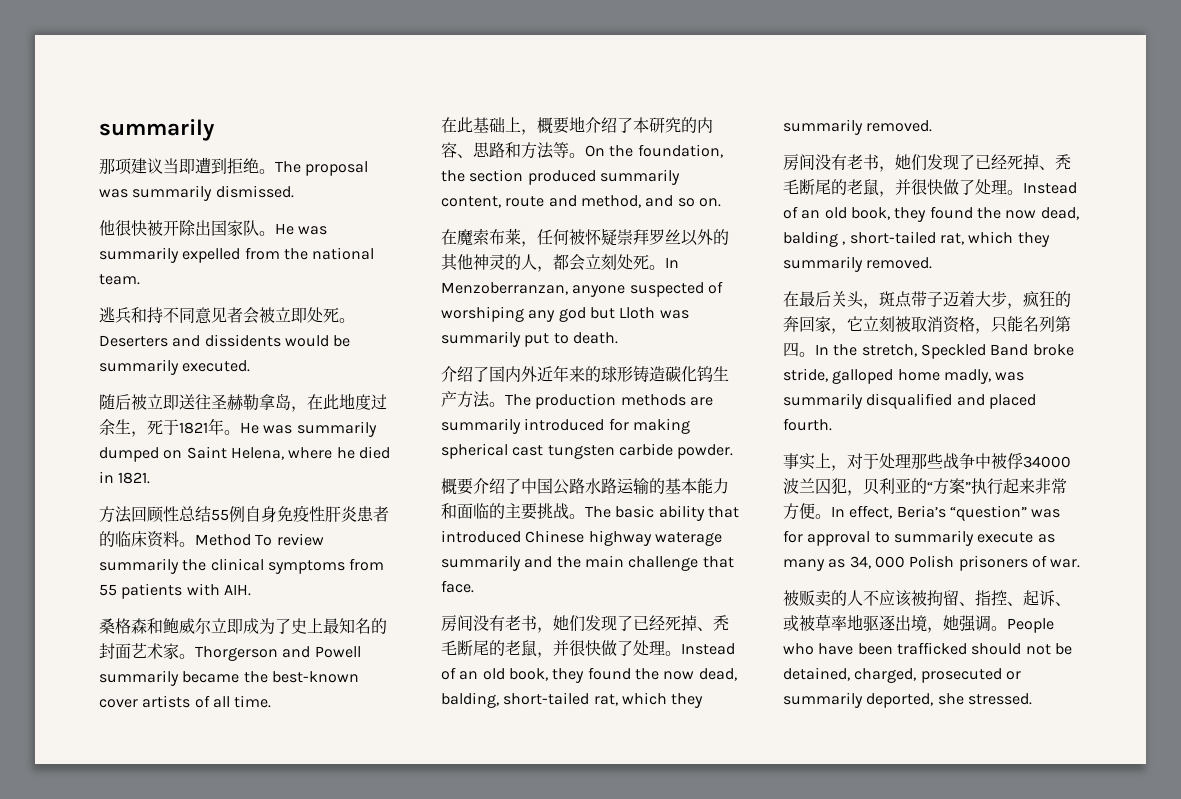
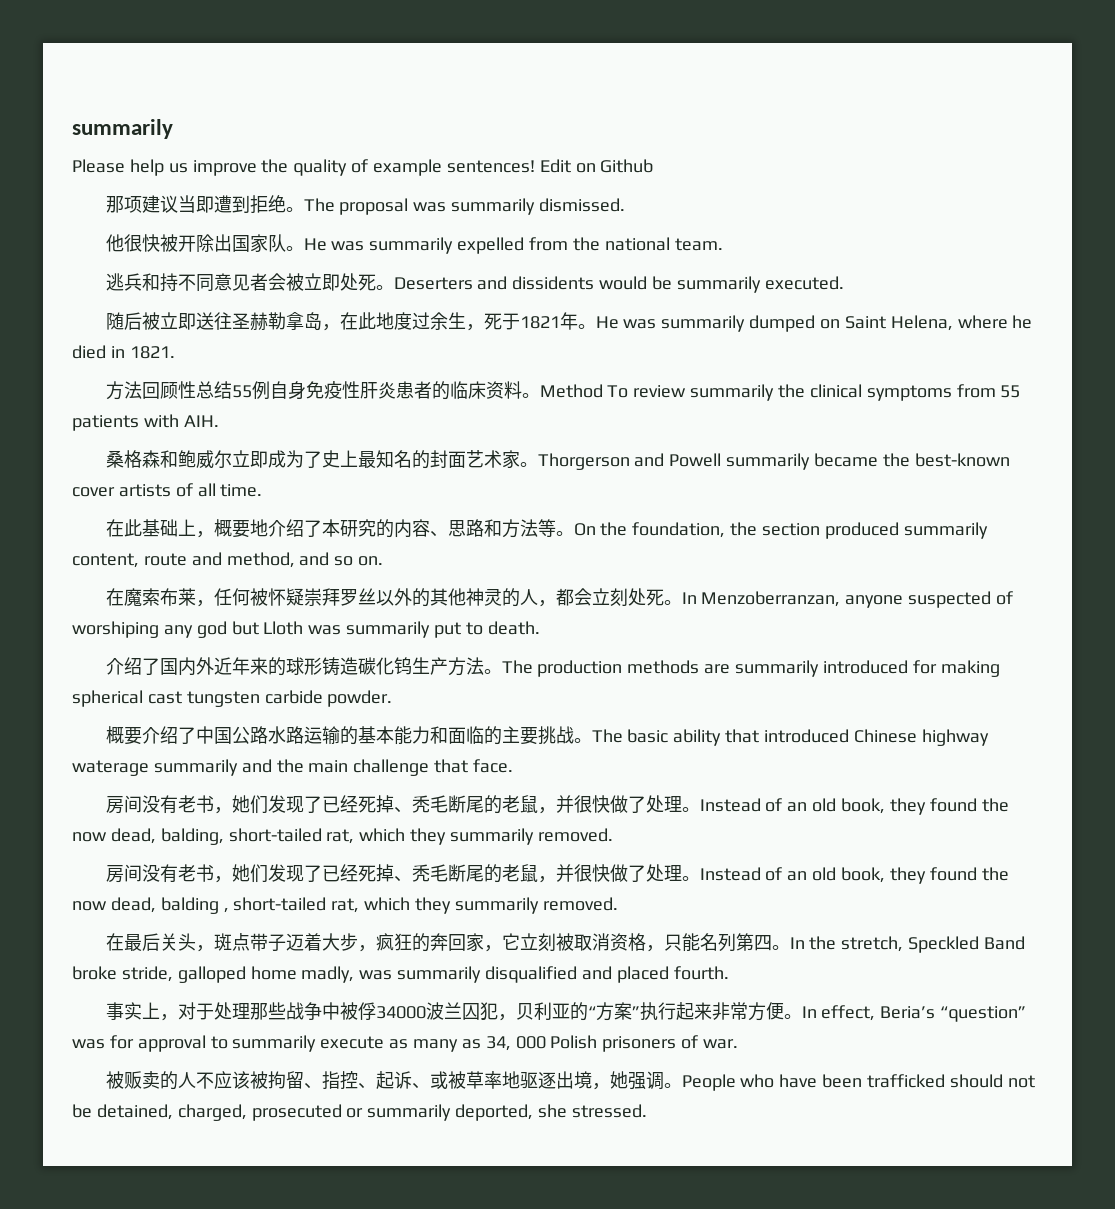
[99,119,215,141] summarily -> [72,119,173,139] [72,159,654,176] summarily // Please help us improve the quality of example sentences! Edit on Github

